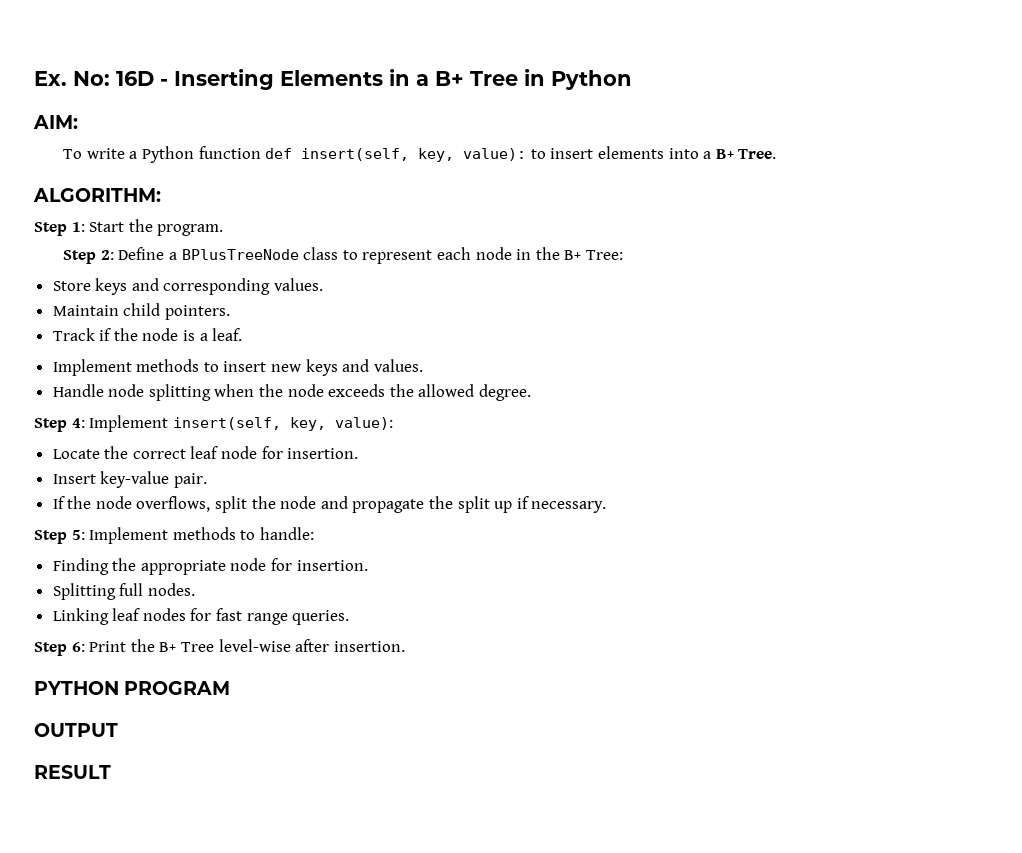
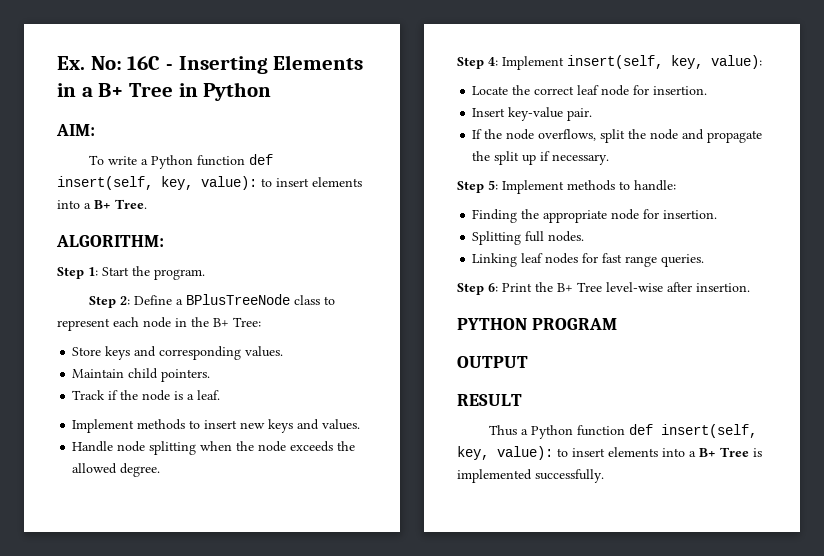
[116,71,154,86] 16D -> [127,56,161,70] 16C
(111, 772) none -> [489,424,758,439] [457,446,762,460] [457,469,604,483] // Thus a Python function def insert(self, key, value): to insert elements into a B+ Tree is implemented successfully.

